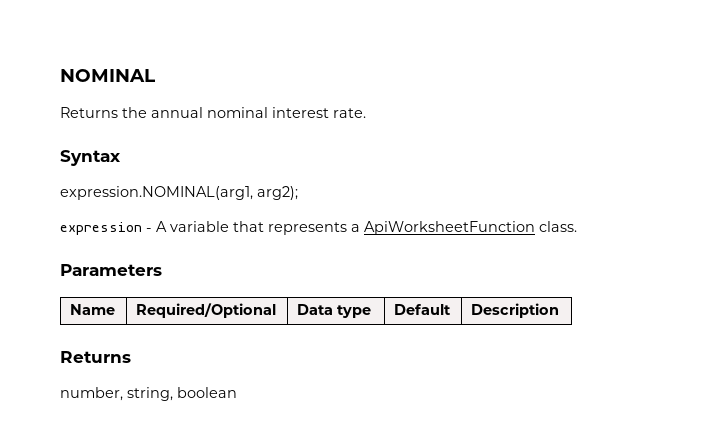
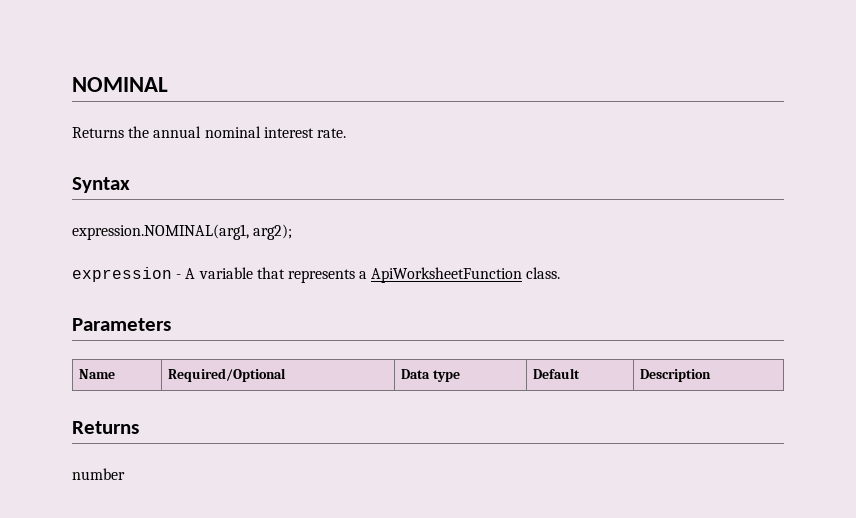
[60,387,237,401] number, string, boolean -> [72,468,125,480] number

